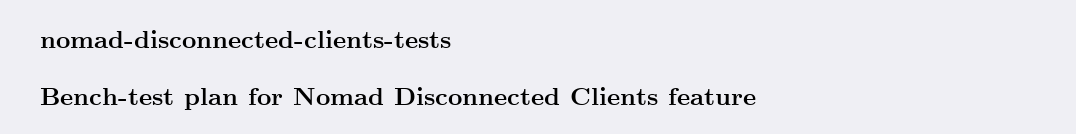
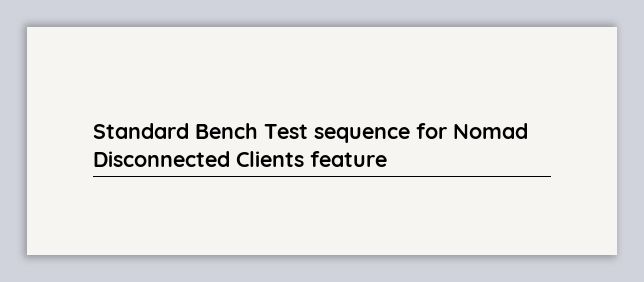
[40,30,451,48] [40,88,238,110] nomad-disconnected-clients-tests // Bench-test plan -> [93,123,410,143] Standard Bench Test sequence

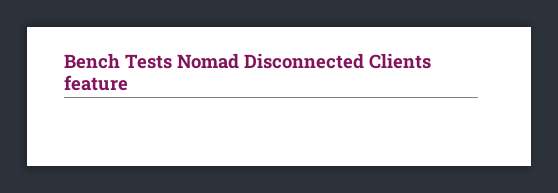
[93,123,447,143] Standard Bench Test sequence for -> [64,53,172,69] Bench Tests

